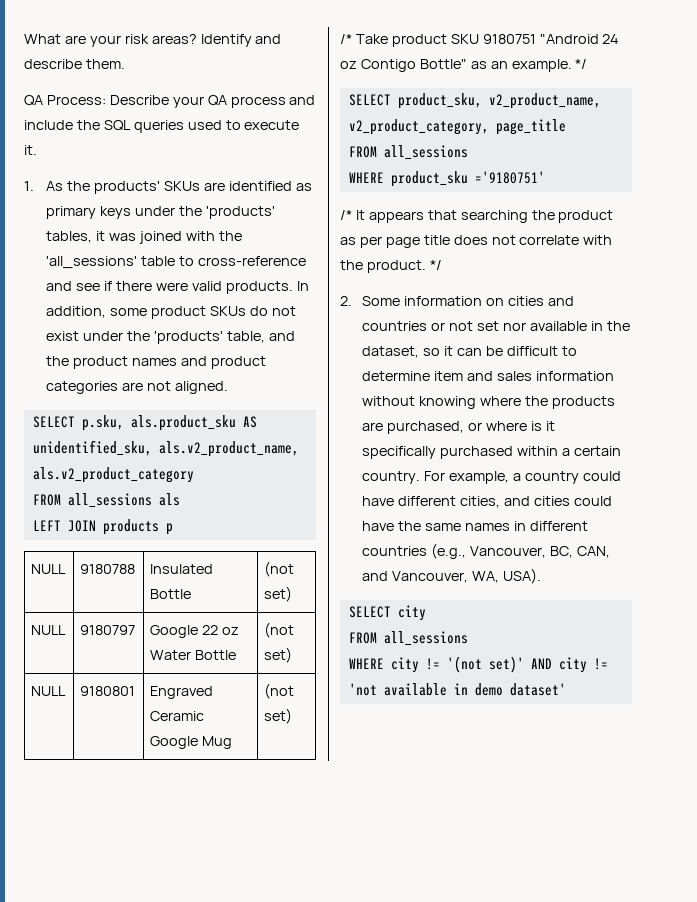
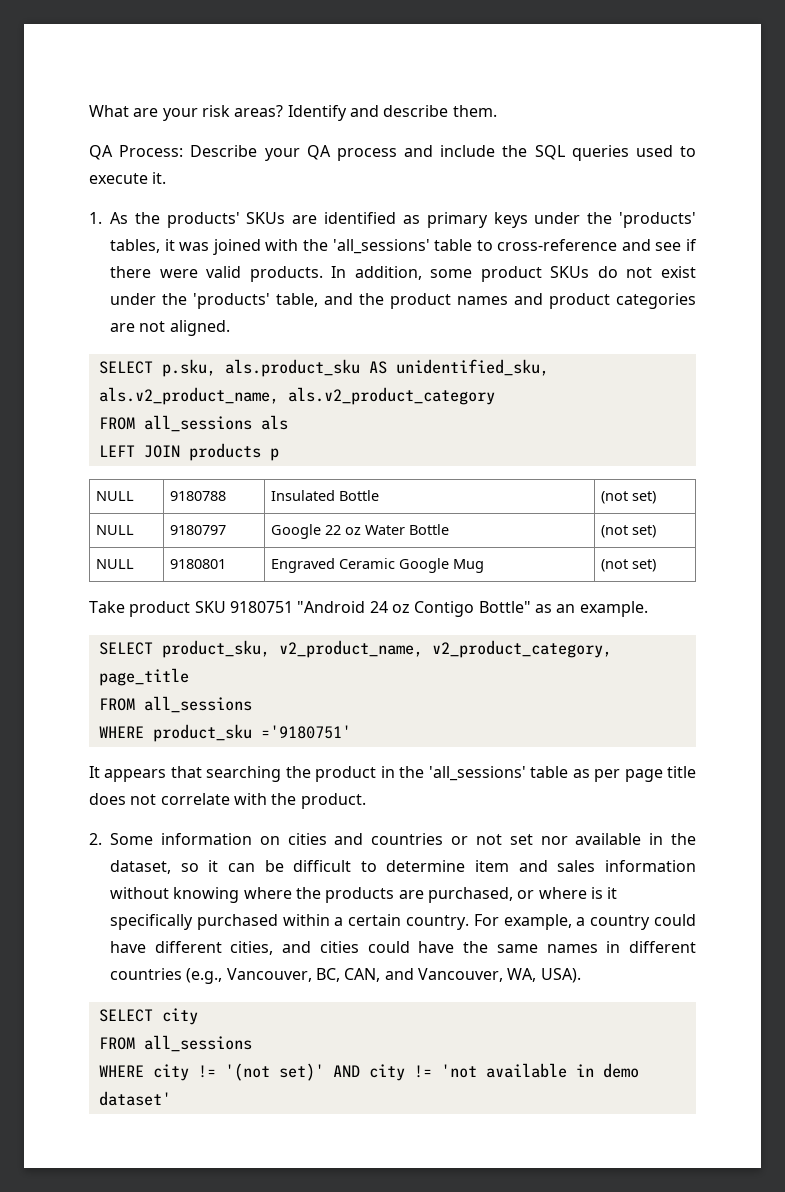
[340,34,352,44] /* -> (656, 565) none
[575,59,588,69] */ -> (648, 609) none
[340,210,352,220] /* -> (351, 732) none
(614, 216) none -> [380,766,569,781] in the 'all_sessions' table
[429,260,442,270] */ -> (366, 801) none

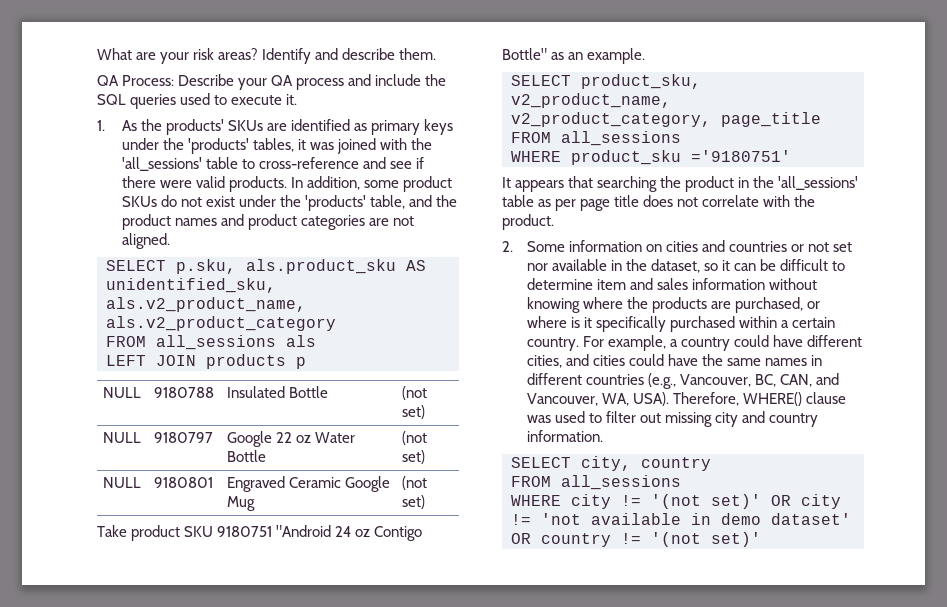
[98,1008,198,1025] // SELECT city -> [672,392,846,406] [526,411,819,427] [526,430,603,442] [511,456,711,471] Therefore, WHERE() clause was used to filter out missing city and country information. // SELECT city, country
[332,1065,360,1077] AND -> [771,495,791,506] OR
(171, 1098) none -> [511,532,761,547] OR country != '(not set)'

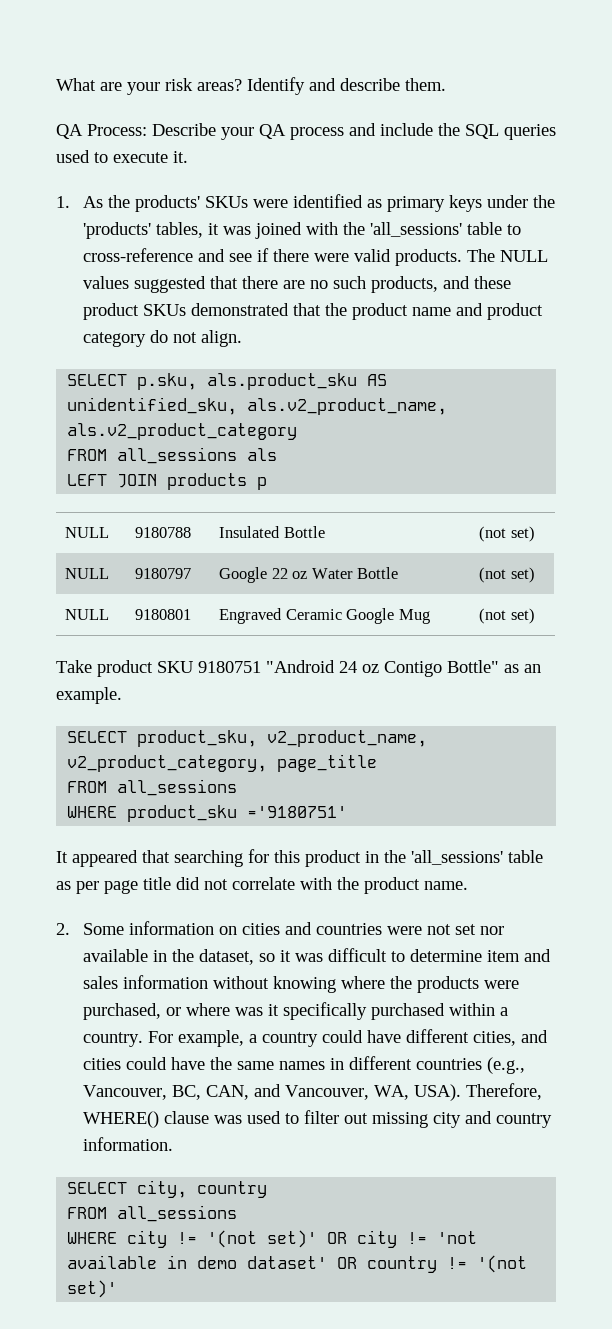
[266,123,287,131] are -> [252,199,288,208] were
[290,176,453,192] [121,195,458,211] [121,214,414,230] [121,233,170,249] In addition, some product SKUs do not exist under the 'products' table, and the product names and product categories are not aligned. -> [466,249,548,262] [82,276,511,293] [82,303,543,320] [82,330,242,347] The NULL values suggested that there are no such products, and these product SKUs demonstrated that the product name and product category do not align.
[515,180,565,192] appears -> [72,850,138,867] appeared
[660,176,682,188] the -> [248,849,300,863] for this
[643,195,674,207] does -> [176,877,200,890] did
[502,214,554,230] product. -> [364,877,468,894] product name.
[790,244,804,252] or -> [386,926,422,935] were
[734,259,777,271] can be -> [294,953,323,962] was
[710,301,731,309] are -> [483,980,519,989] were
[570,317,580,328] is -> [234,1007,263,1016] was
[792,317,836,328] certain -> (508, 1011) none

